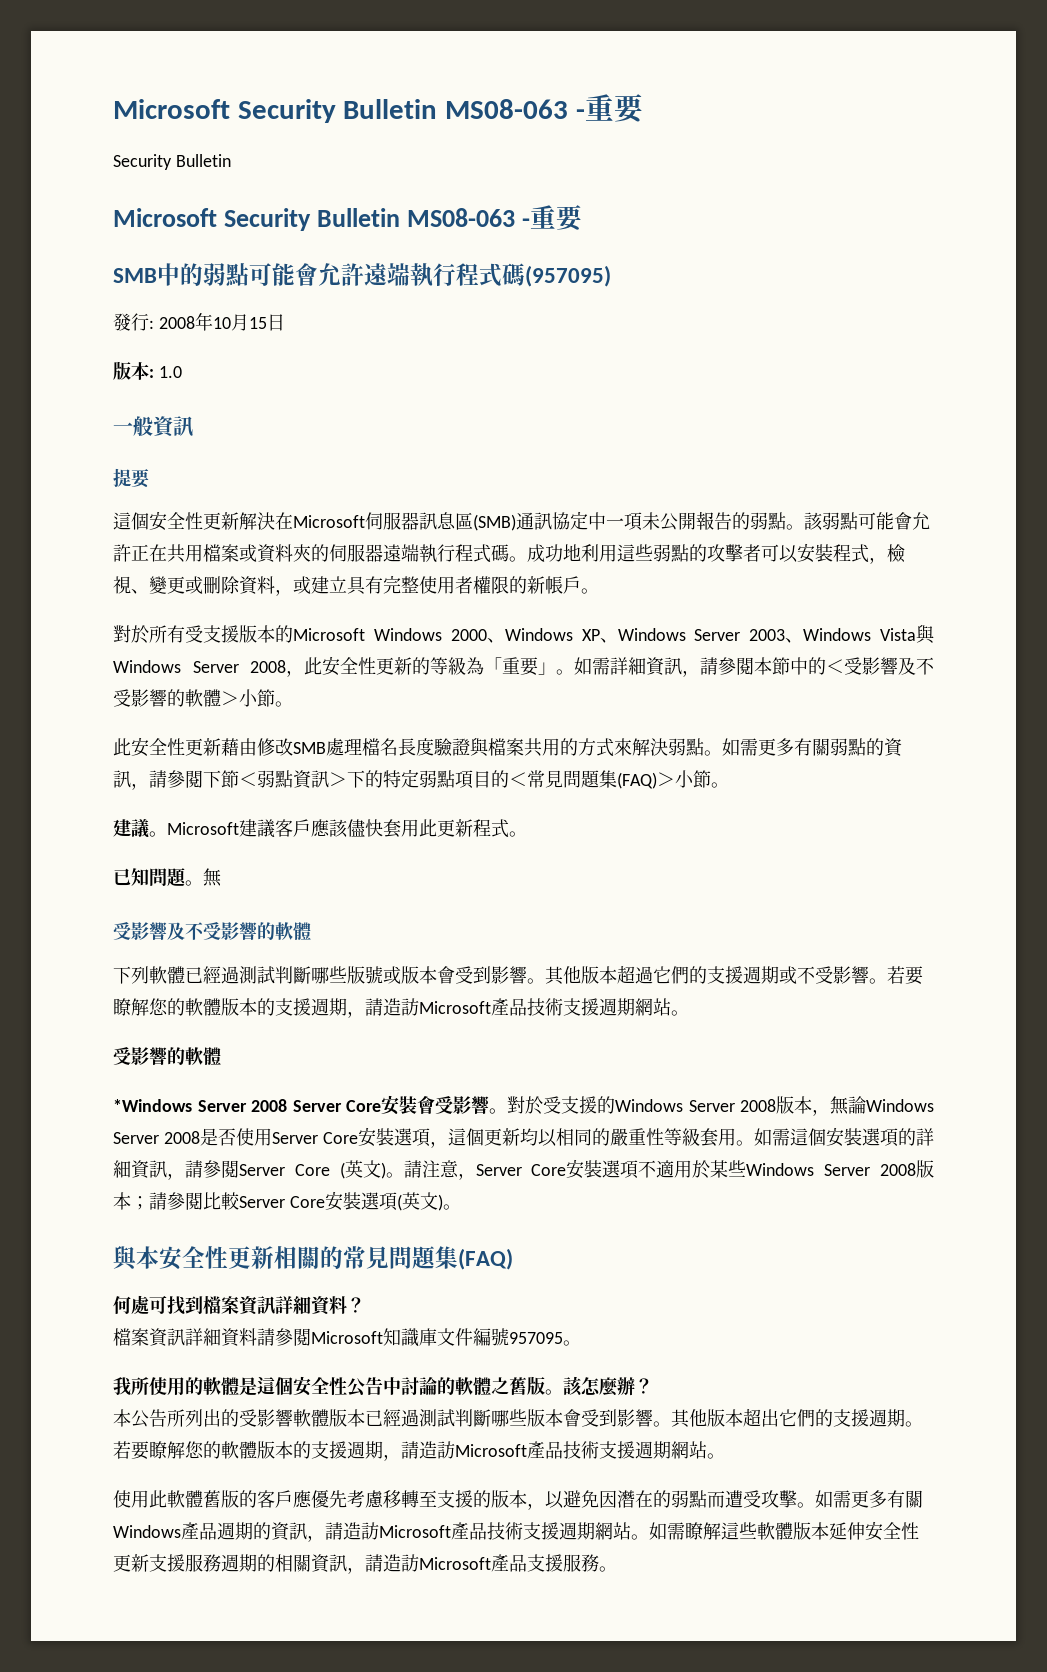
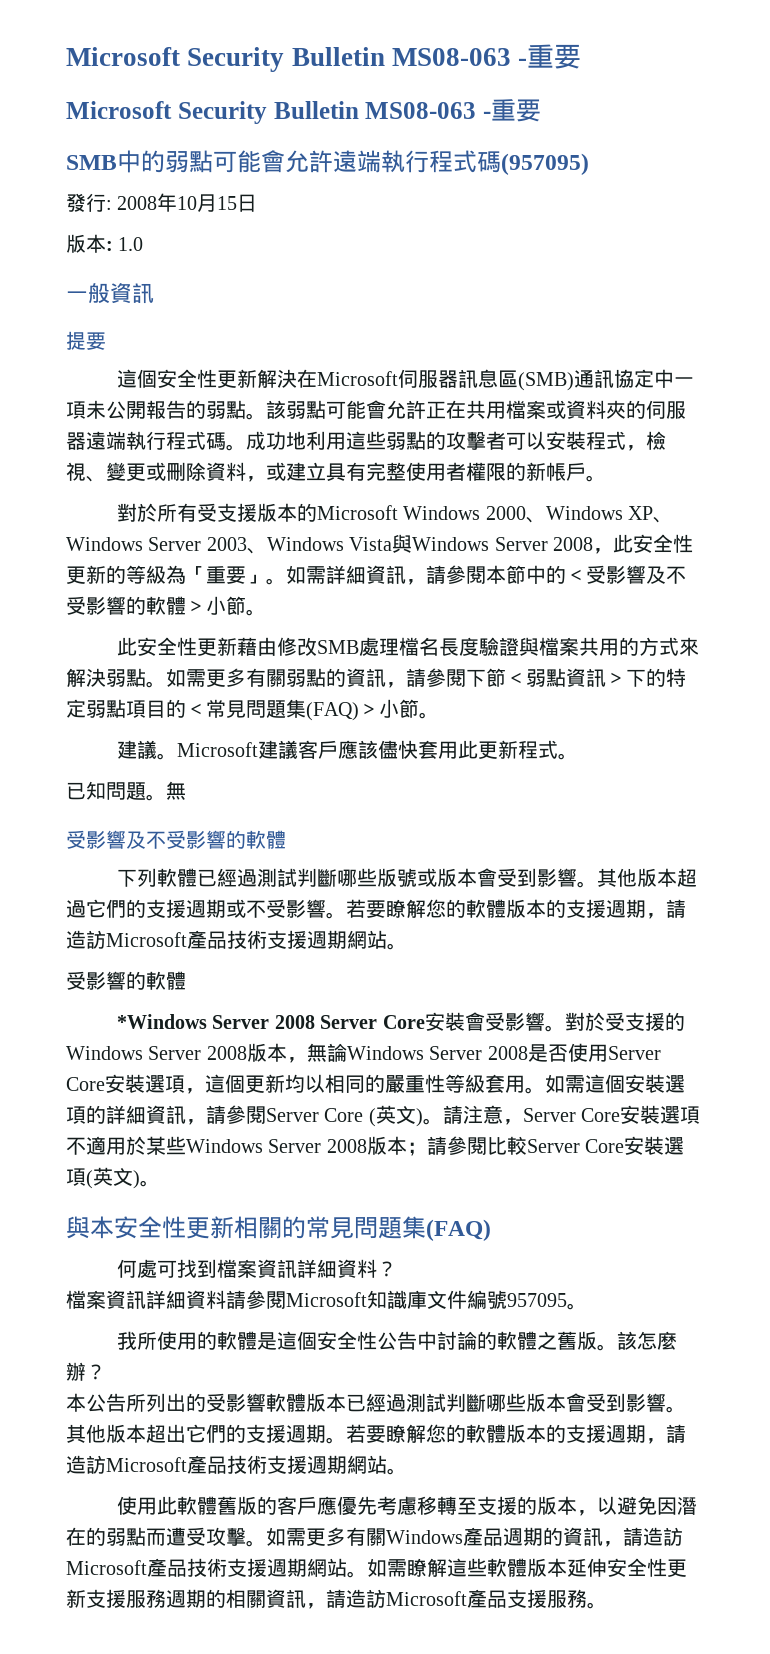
[113,94,644,123] [113,154,231,170] Microsoft Security Bulletin MS08-063 -重要 // Security Bulletin -> [66,44,582,72] Microsoft Security Bulletin MS08-063 -重要

